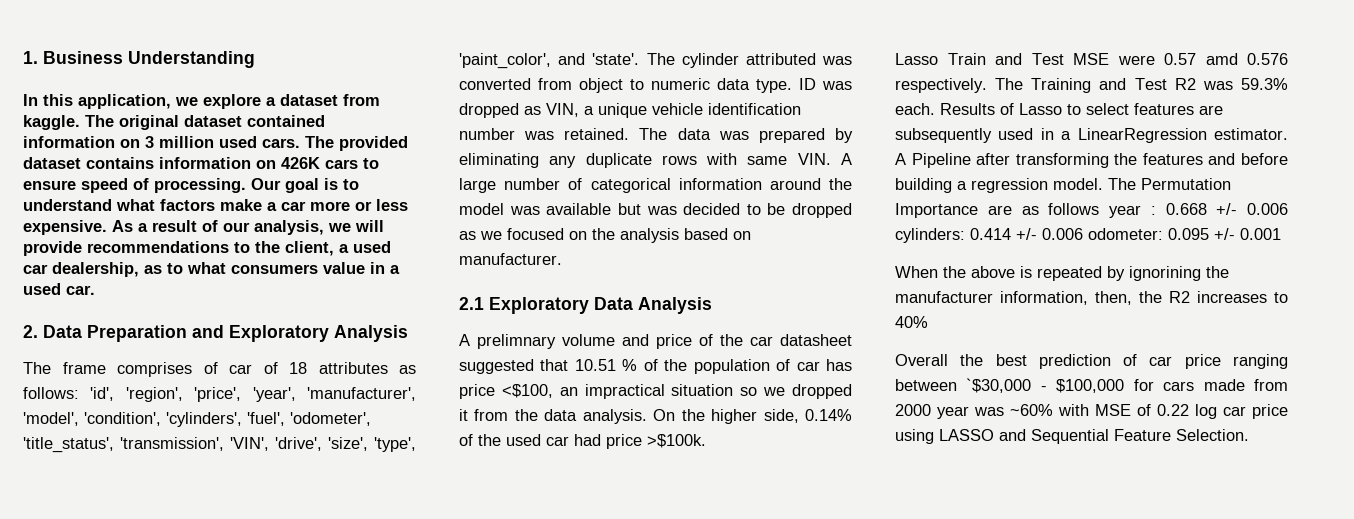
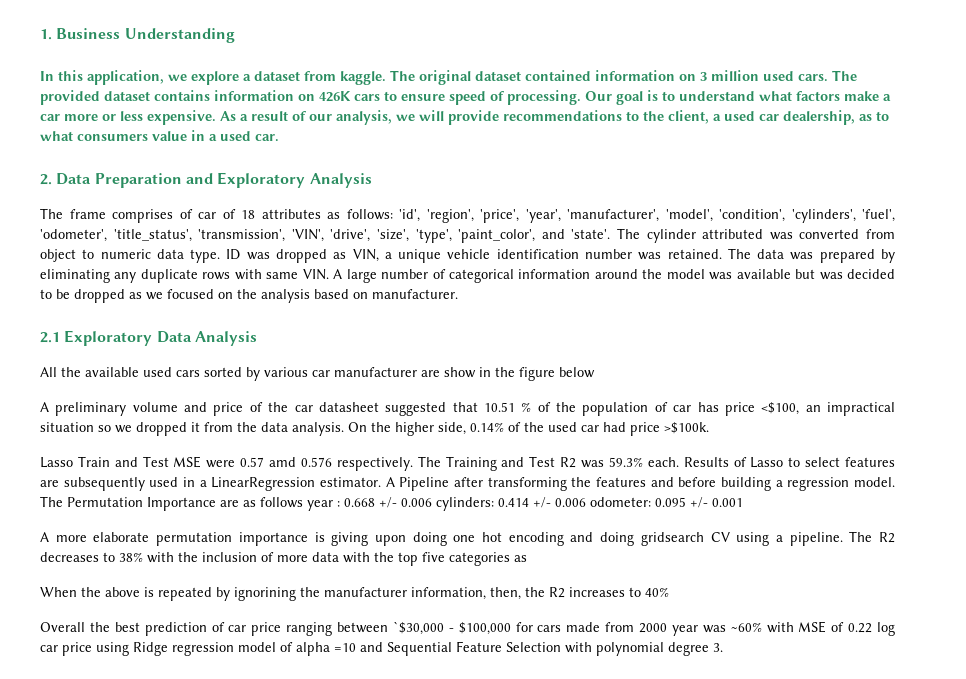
[459,334,556,349] // A prelimnary -> [40,367,595,381] [40,402,127,416] // All the available used cars sorted by various car manufacturer are show in the figure below // A preliminary
(1281, 234) none -> [40,531,896,546] [40,552,527,566] // A more elaborate permutation importance is giving upon doing one hot encoding and doing gridsearch CV using a pipeline. The R2 decreases to 38% with the inclusion of more data with the top five categories as
[939,429,1249,444] LASSO and Sequential Feature Selection. -> [133,641,723,656] Ridge regression model of alpha =10 and Sequential Feature Selection with polynomial degree 3.

